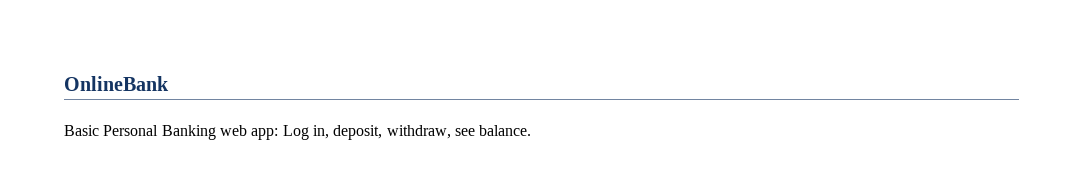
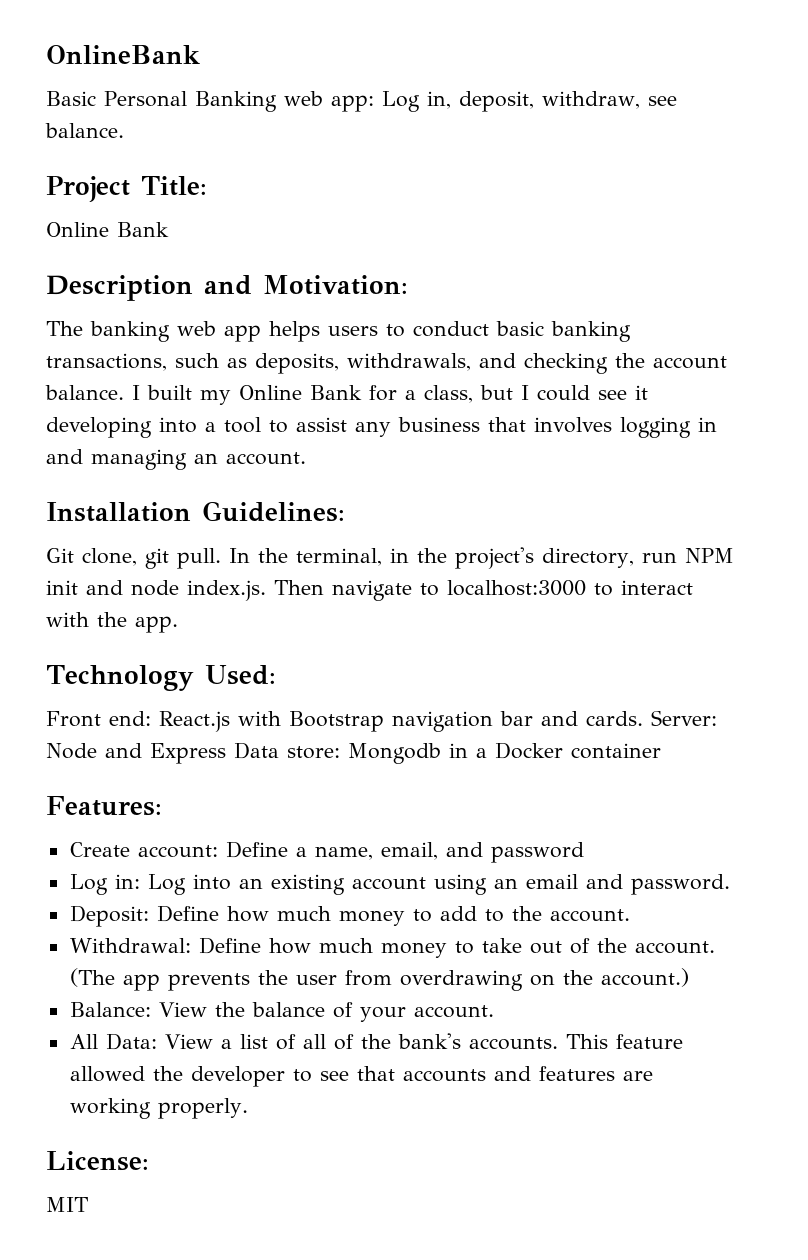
(532, 130) none -> [46,176,207,202] [46,222,169,237] [46,275,408,301] [46,321,631,342] [46,353,727,374] [45,385,648,405] [46,417,717,438] [46,449,306,470] [46,501,345,522] [46,547,734,569] [46,580,693,601] [46,612,178,633] [46,665,276,691] [46,710,717,732] [46,742,661,764] [46,796,162,816] [69,841,584,863] [69,874,730,895] [69,905,630,927] [69,937,715,958] [69,968,689,991] [69,1002,494,1022] [69,1033,683,1050] [69,1066,653,1087] [69,1098,248,1119] [46,1151,149,1171] [46,1197,88,1212] // Project Title: // Online Bank // Description and Motivation: // The banking web app helps users to conduct basic banking transactions, such as deposits, withdrawals, and checking the account balance. I built my Online Bank for a class, but I could see it developing into a tool to assist any business that involves logging in and managing an account. // Installation Guidelines: // Git clone, git pull. In the terminal, in the project's directory, run NPM init and node index.js. Then navigate to localhost:3000 to interact with the app. // Technology Used: // Front end: React.js with Bootstrap navigation bar and cards. Server: Node and Express Data store: Mongodb in a Docker container // Features: // Create account: Define a name, email, and password // Log in: Log into an existing account using an email and password. // Deposit: Define how much money to add to the account. // Withdrawal: Define how much money to take out of the account. (The app prevents the user from overdrawing on the account.) // Balance: View the balance of your account. // All Data: View a list of all of the bank's accounts. This feature allowed the developer to see that accounts and features are working properly. // License: // MIT

